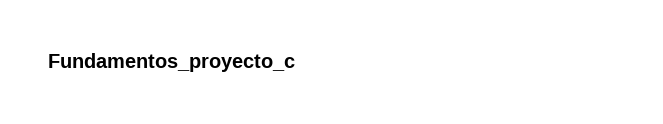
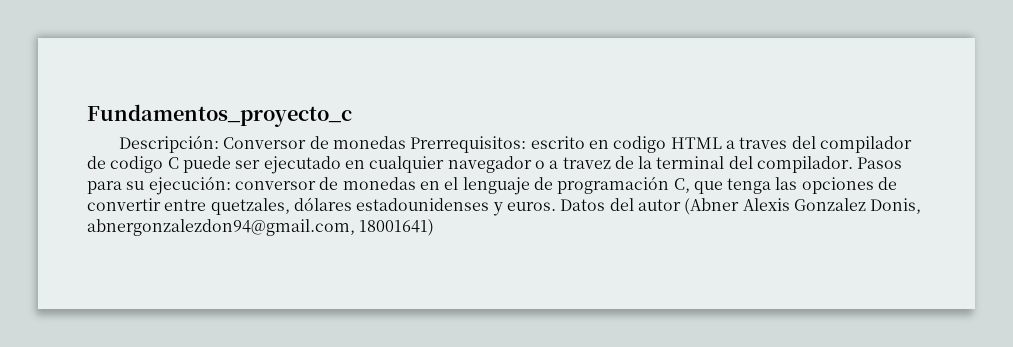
(295, 62) none -> [118,135,912,153] [87,156,903,174] [87,176,898,195] [87,197,922,216] [87,219,435,236] // Descripción: Conversor de monedas Prerrequisitos: escrito en codigo HTML a traves del compilador de codigo C puede ser ejecutado en cualquier navegador o a travez de la terminal del compilador. Pasos para su ejecución: conversor de monedas en el lenguaje de programación C, que tenga las opciones de convertir entre quetzales, dólares estadounidenses y euros. Datos del autor (Abner Alexis Gonzalez Donis, abnergonzalezdon94@gmail.com, 18001641)

